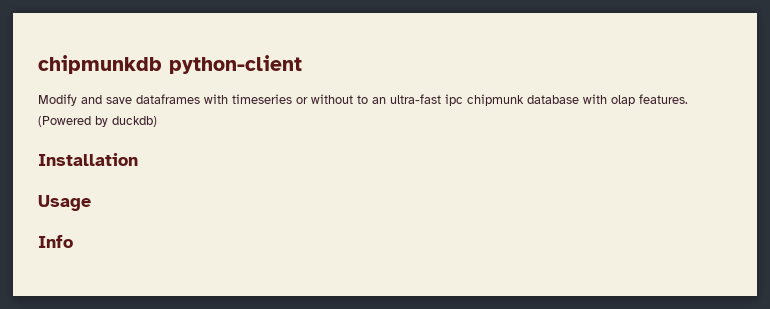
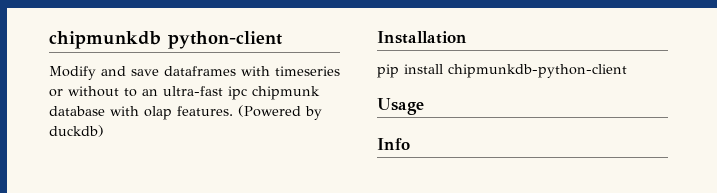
(138, 159) none -> [377,64,627,78] // pip install chipmunkdb-python-client

